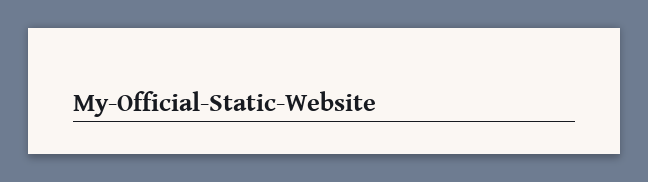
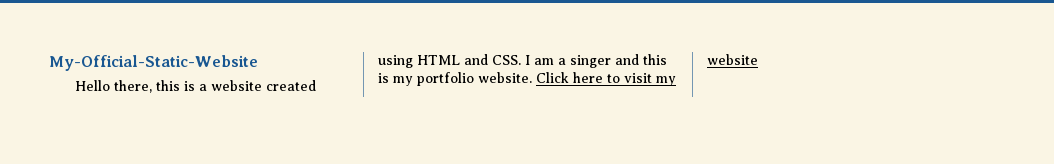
(376, 104) none -> [75,80,317,93] [378,54,667,68] [378,72,676,86] [707,54,758,65] // Hello there, this is a website created using HTML and CSS. I am a singer and this is my portfolio website. Click here to visit my website

